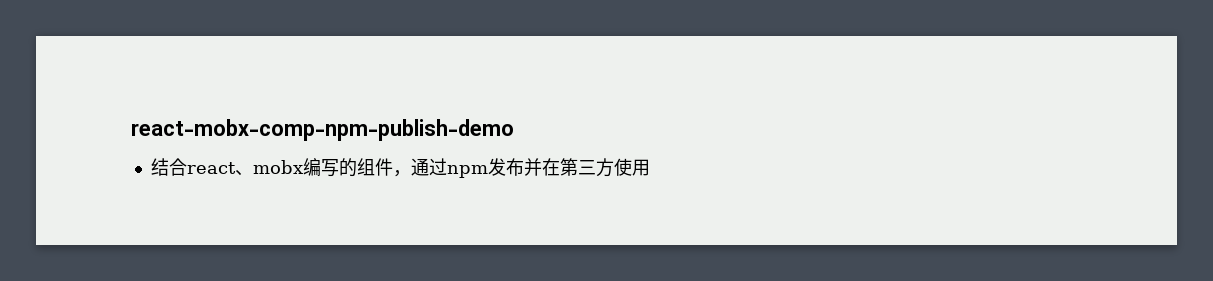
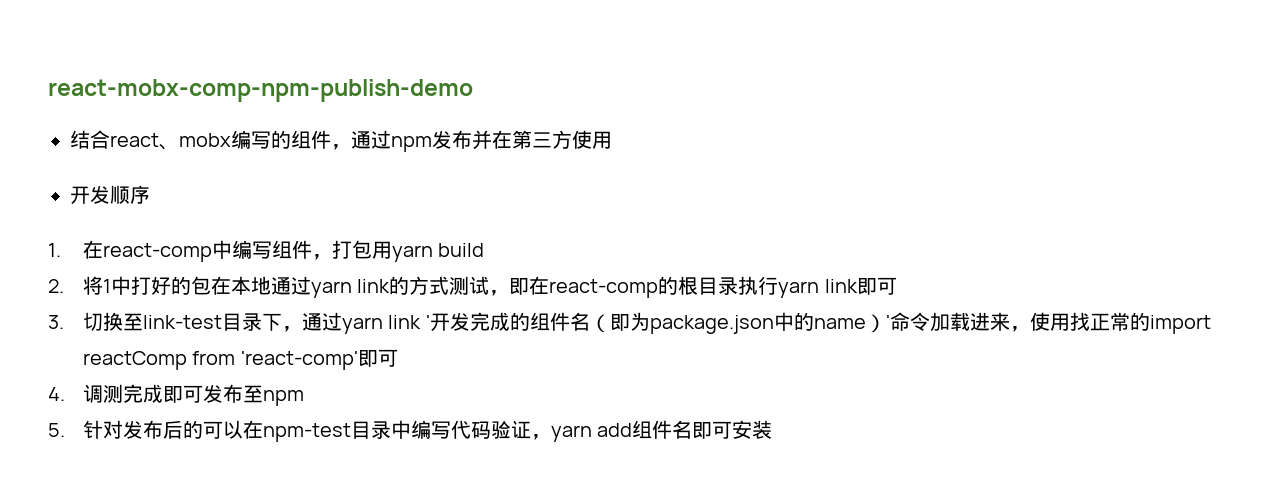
(650, 167) none -> [70,185,150,204] [48,240,485,262] [48,276,897,298] [48,312,1211,334] [82,349,398,370] [48,384,304,406] [48,420,773,442] // 开发顺序 // 1.在react-comp中编写组件，打包用yarn build // 2.将1中打好的包在本地通过yarn link的方式测试，即在react-comp的根目录执行yarn link即可 // 3.切换至link-test目录下，通过yarn link '开发完成的组件名（即为package.json中的name）'命令加载进来，使用找正常的import reactComp from 'react-comp'即可 // 4.调测完成即可发布至npm // 5.针对发布后的可以在npm-test目录中编写代码验证，yarn add组件名即可安装

